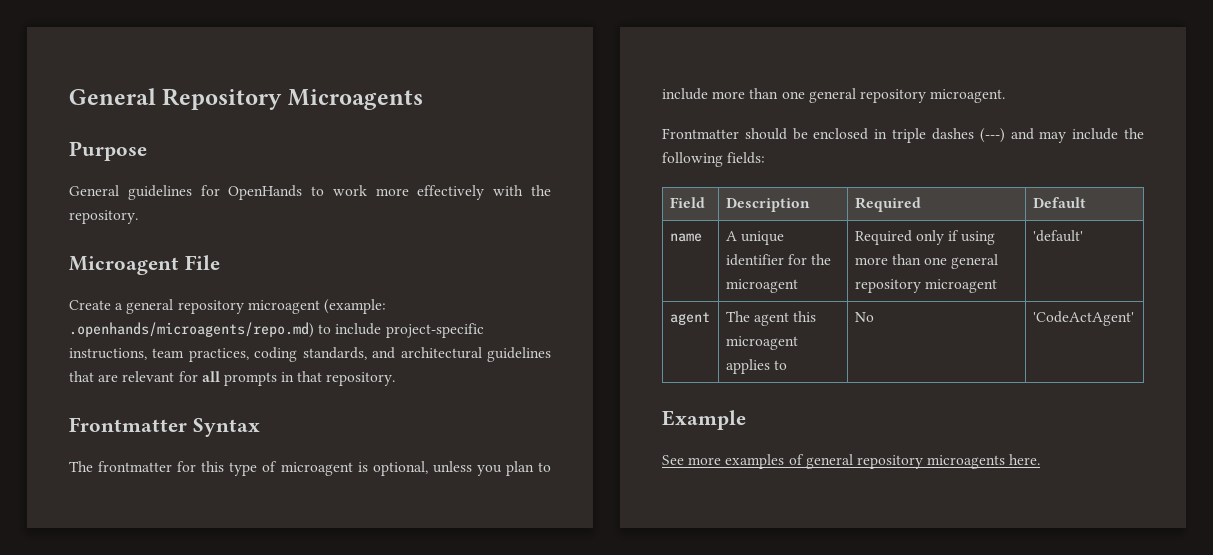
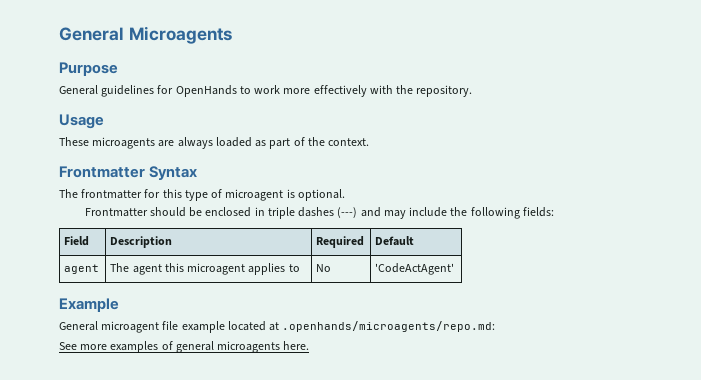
[69,88,283,110] General Repository -> [59,27,124,41] General
[69,255,220,275] [69,299,386,314] [69,322,484,338] [69,347,551,362] [69,371,396,386] Microagent File // Create a general repository microagent (example: .openhands/microagents/repo.md) to include project-specific instructions, team practices, coding standards, and architectural guidelines that are relevant for all prompts in that repository. -> [59,114,104,129] [59,137,370,149] Usage // These microagents are always loaded as part of the context.
[372,461,551,476] [662,88,1006,103] optional, unless you plan to include more than one general repository microagent. -> [297,189,345,201] optional.
[669,233,702,242] [725,231,784,245] [725,254,832,266] [725,279,798,293] [854,230,996,245] [854,254,999,269] [854,279,997,293] [1032,230,1083,242] // name | A unique identifier for the microagent | Required only if using more than one general repository microagent | 'default' -> (415, 241) none
(746, 420) none -> [59,321,496,333] // General microagent file example located at .openhands/microagents/repo.md:
[856,455,923,469] repository -> (214, 347) none

